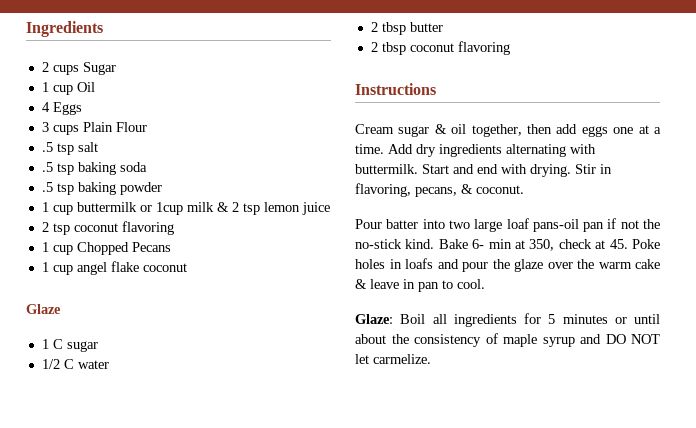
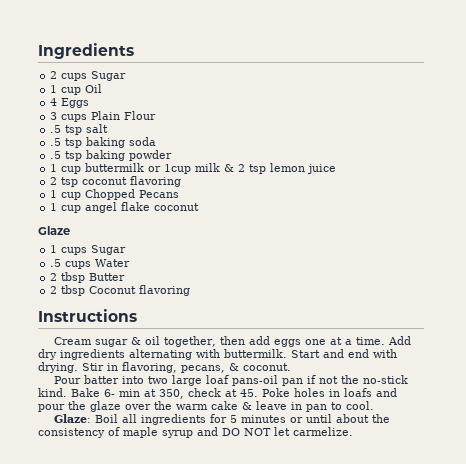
[52,339,98,352] [41,359,109,369] [370,22,443,35] [370,42,454,55] C sugar // 1/2 C water // 2 tbsp butter // 2 tbsp coconut -> [61,245,127,255] [50,259,131,269] [50,272,126,283] [50,285,137,296] cups Sugar // .5 cups Water // 2 tbsp Butter // 2 tbsp Coconut

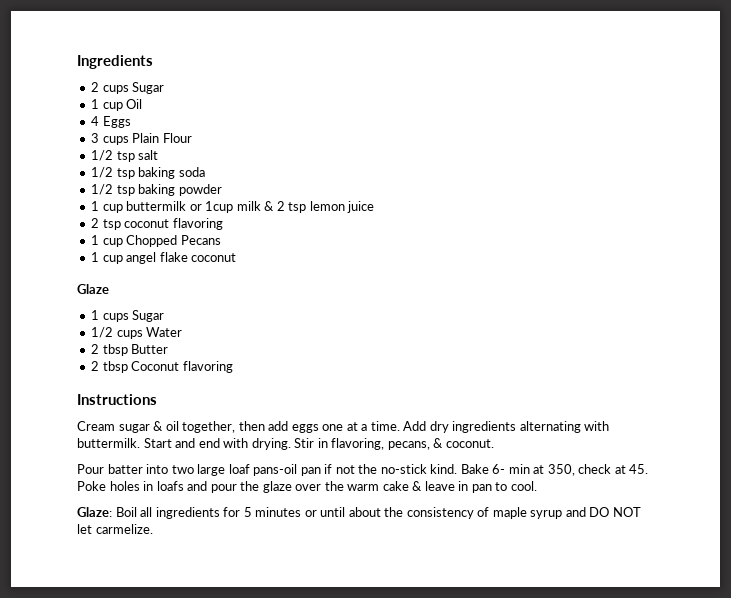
[50,125,62,133] .5 -> [91,150,114,161] 1/2
[50,138,62,146] .5 -> [91,167,114,178] 1/2
[50,151,62,159] .5 -> [91,184,114,195] 1/2
[50,259,62,267] .5 -> [91,327,114,338] 1/2

